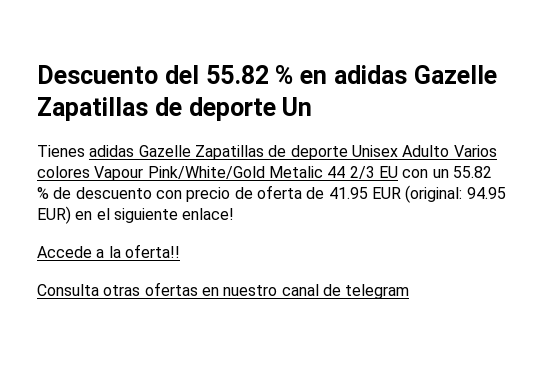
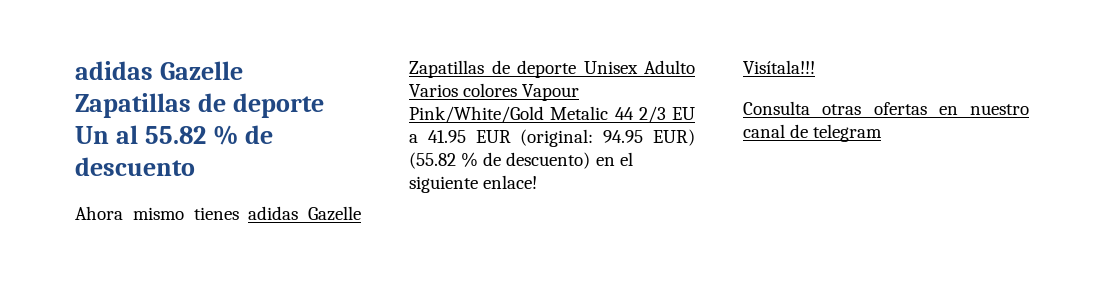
[37,65,327,84] Descuento del 55.82 % en -> (75, 70) none
[37,145,85,157] // Tienes -> [116,125,274,145] [75,157,195,176] [75,206,239,220] al 55.82 % de descuento // Ahora mismo tienes
[402,166,492,178] [37,185,325,202] con un 55.82 % de descuento con precio de oferta de -> [409,134,418,143] a
(71, 215) none -> [409,152,591,169] (55.82 % de descuento)
[37,244,180,258] Accede a la oferta!! -> [743,60,815,74] Visítala!!!

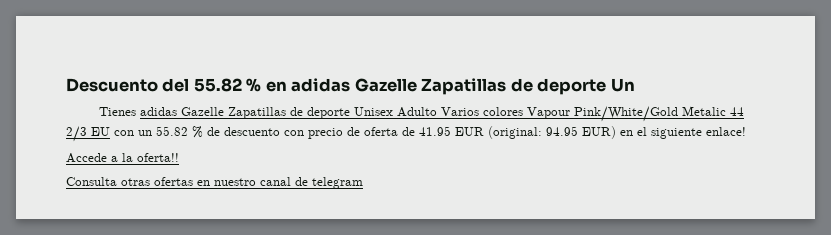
(75, 70) none -> [66,78,287,92] Descuento del 55.82 % en
[116,125,274,145] [75,157,195,176] [75,206,239,220] al 55.82 % de descuento // Ahora mismo tienes -> [99,107,137,116] // Tienes
[409,134,418,143] a -> [114,126,415,139] con un 55.82 % de descuento con precio de oferta de
[409,152,591,169] (55.82 % de descuento) -> (616, 132) none
[743,60,815,74] Visítala!!! -> [66,153,179,163] Accede a la oferta!!

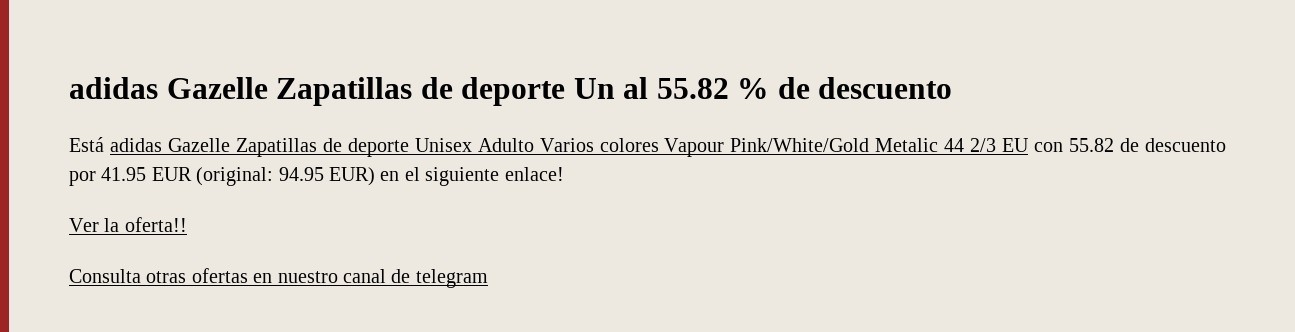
[66,78,287,92] Descuento del 55.82 % en -> (69, 88) none
[99,107,137,116] // Tienes -> [623,77,953,99] [69,137,104,152] al 55.82 % de descuento // Está
[138,126,415,139] un 55.82 % de descuento con precio de oferta de -> [1069,138,1226,152] [69,171,96,186] 55.82 de descuento por
[66,153,118,163] Accede a -> [69,218,99,232] Ver

